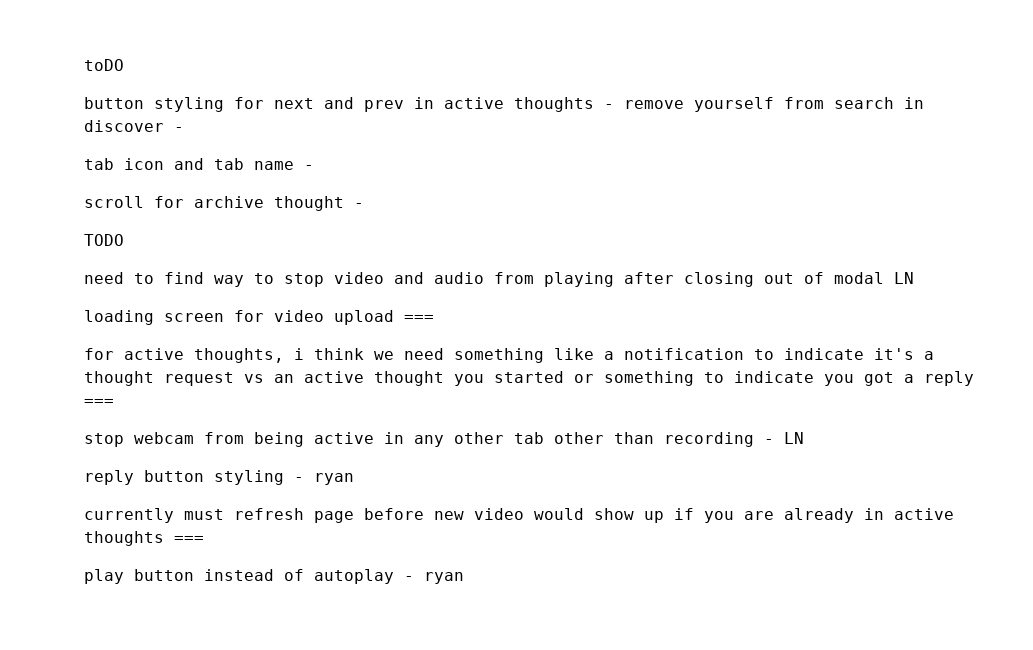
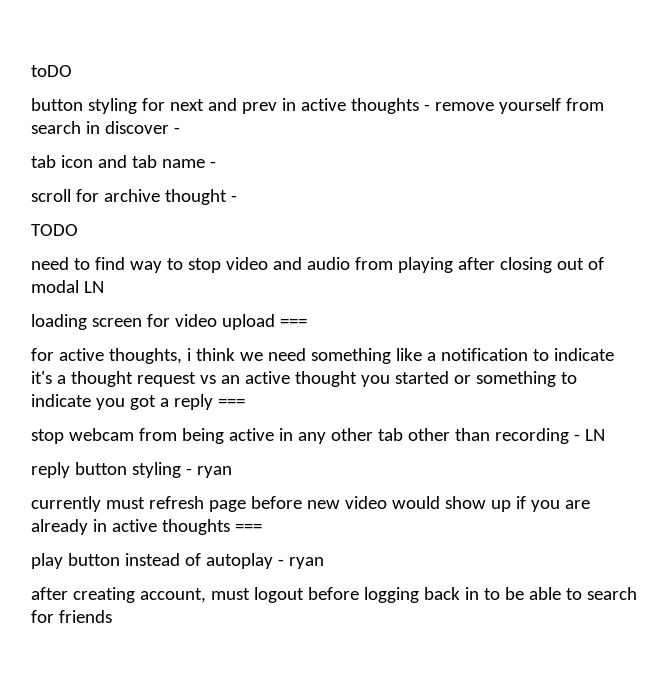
(464, 578) none -> [31,587,637,603] [31,610,112,623] // after creating account, must logout before logging back in to be able to search for friends

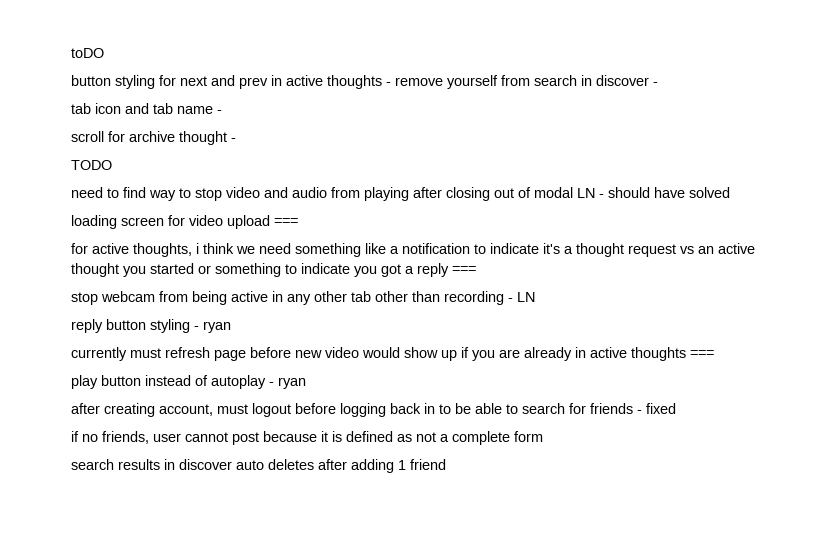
(104, 287) none -> [599,187,730,198] - should have solved
(112, 616) none -> [637,403,676,414] [71,431,543,445] [71,459,446,473] - fixed // if no friends, user cannot post because it is defined as not a complete form // search results in discover auto deletes after adding 1 friend

